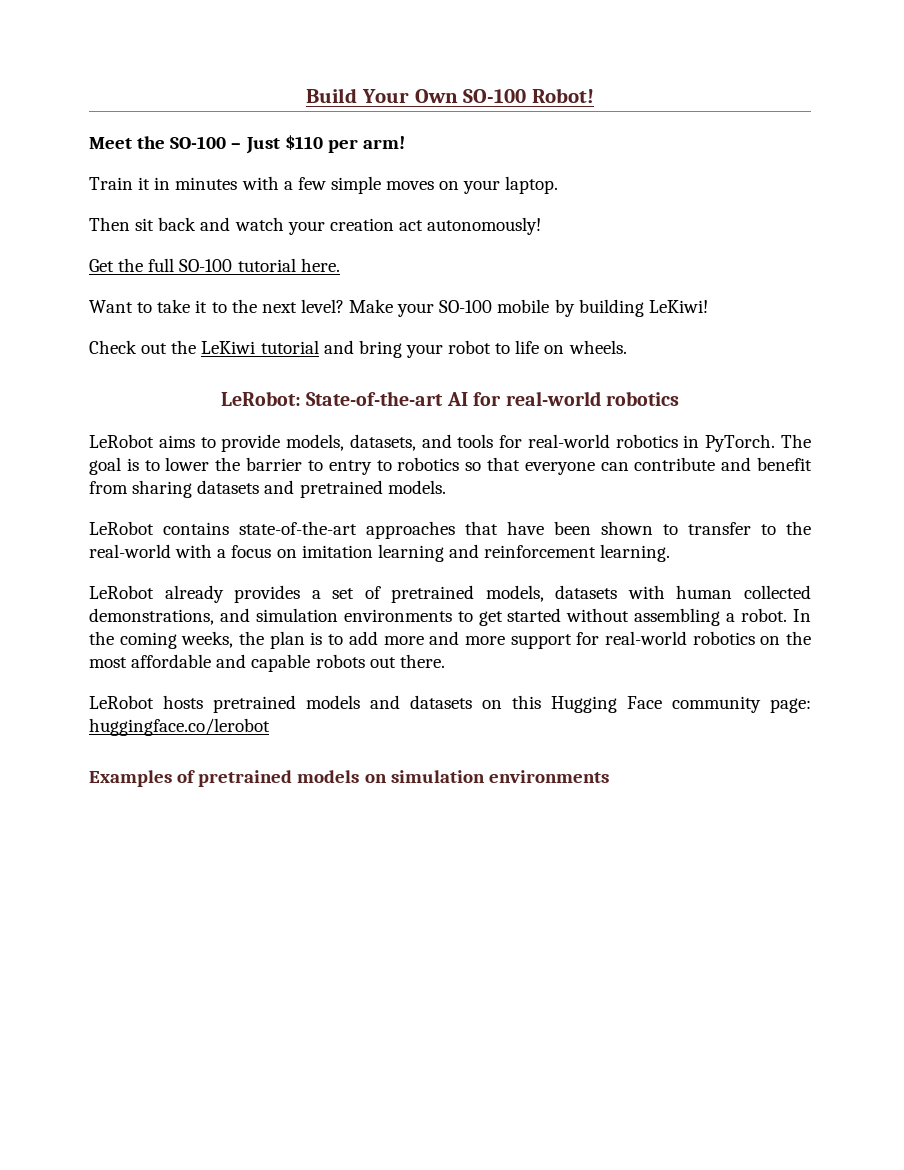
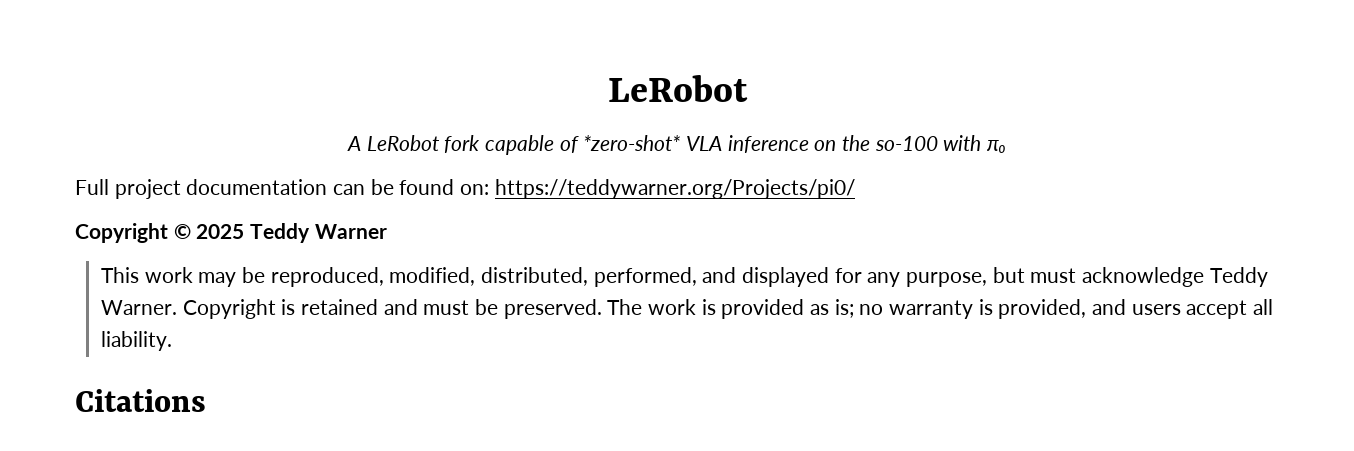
[306,88,594,103] [89,135,405,154] [89,176,559,194] [89,217,542,235] [89,258,340,272] [89,299,708,317] [89,340,627,358] [221,391,679,406] [89,434,811,452] [89,457,812,475] [89,480,446,498] [89,521,811,539] [89,544,671,562] [89,585,811,603] [89,608,811,626] [89,631,811,649] [89,654,445,672] [89,695,811,713] [89,718,270,736] [89,770,609,787] Build Your Own SO-100 Robot! // Meet the SO-100 – Just $110 per arm! // Train it in minutes with a few simple moves on your laptop. // Then sit back and watch your creation act autonomously! // Get the full SO-100 tutorial here. // Want to take it to the next level? Make your SO-100 mobile by building LeKiwi! // Check out the LeKiwi tutorial and bring your robot to life on wheels. // LeRobot: State-of-the-art AI for real-world robotics // LeRobot aims to provide models, datasets, and tools for real-world robotics in PyTorch. The goal is to lower the barrier to entry to robotics so that everyone can contribute and benefit from sharing datasets and pretrained models. // LeRobot contains state-of-the-art approaches that have been shown to transfer to the real-world with a focus on imitation learning and reinforcement learning. // LeRobot already provides a set of pretrained models, datasets with human collected demonstrations, and simulation environments to get started without assembling a robot. In the coming weeks, the plan is to add more and more support for real-world robotics on the most affordable and capable robots out there. // LeRobot hosts pretrained models and datasets on this Hugging Face community page: huggingface.co/lerobot // Examples of pretrained models on simulation environments -> [607,75,748,102] [346,135,1007,155] [75,179,855,199] [75,223,387,243] [100,267,1268,287] [100,299,1273,319] [100,331,172,351] [75,389,206,412] LeRobot // A LeRobot fork capable of *zero-shot* VLA inference on the so-100 with π₀ // Full project documentation can be found on: https://teddywarner.org/Projects/pi0/ // Copyright © 2025 Teddy Warner // This work may be reproduced, modified, distributed, performed, and displayed for any purpose, but must acknowledge Teddy Warner. Copyright is retained and must be preserved. The work is provided as is; no warranty is provided, and users accept all liability. // Citations

